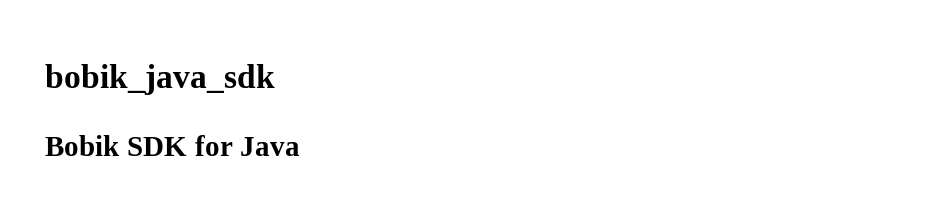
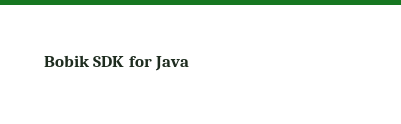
[45,64,275,95] bobik_java_sdk // -> (44, 61) none

